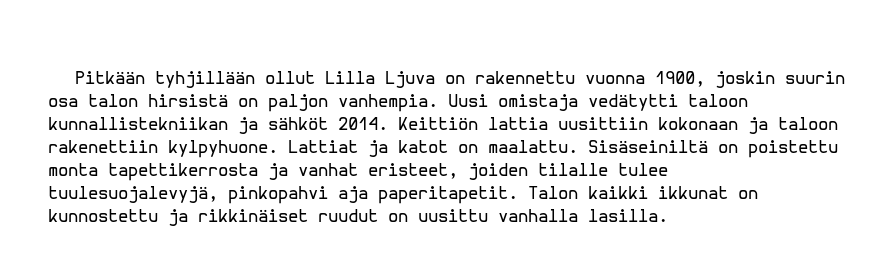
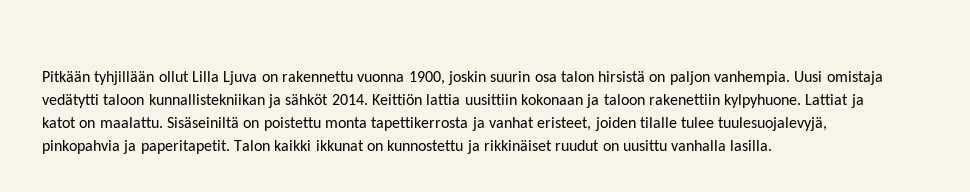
[228,186,368,204] pinkopahvi aja -> [42,140,137,154] pinkopahvia ja

